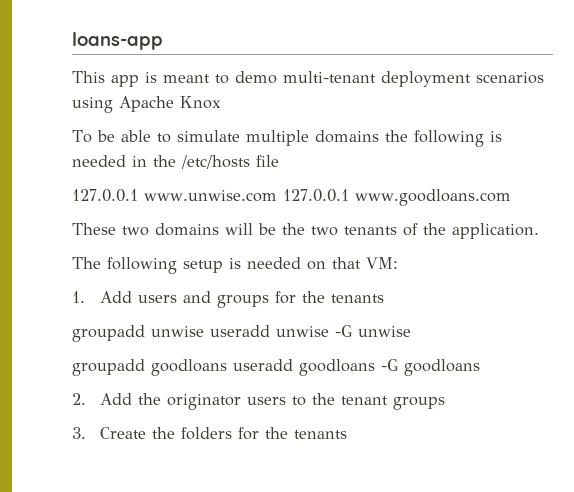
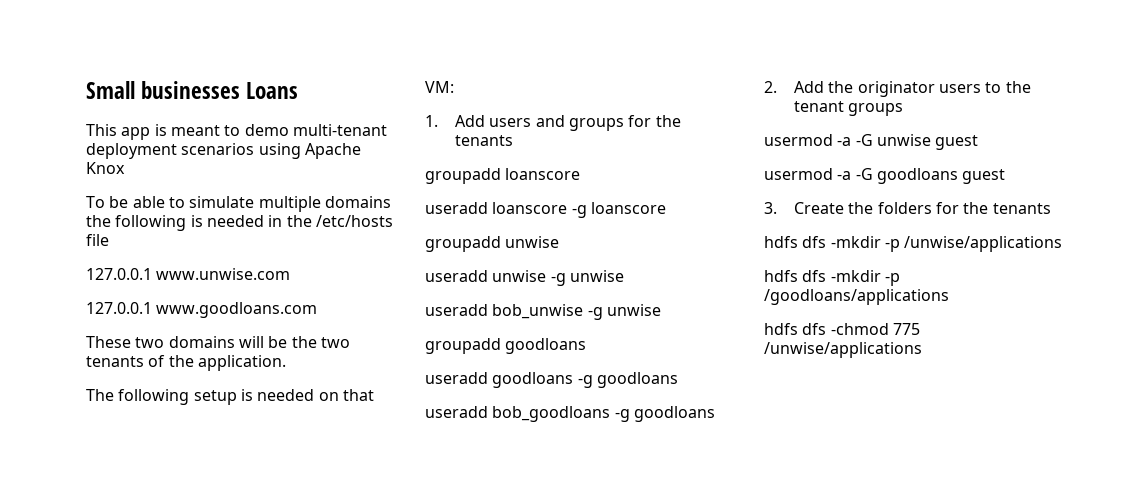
[72,32,163,50] loans-app -> [86,81,299,99] Small businesses Loans
(277, 196) none -> (291, 274) //
(384, 298) none -> [425,168,581,184] [425,202,666,218] // groupadd loanscore // useradd loanscore -g loanscore
(204, 331) none -> (560, 242) //
[335,325,352,337] -G -> [550,270,624,286] [425,304,603,320] -g unwise // useradd bob_unwise -g
(227, 367) none -> (587, 346) //
[381,359,398,371] -G -> [577,372,678,388] [425,406,630,422] -g goodloans // useradd bob_goodloans -g
(445, 403) none -> [764,134,979,150] [764,168,1006,184] // usermod -a -G unwise guest // usermod -a -G goodloans guest
(347, 434) none -> [764,236,1063,252] [764,270,900,286] [764,289,949,305] [764,323,920,335] [764,342,922,358] // hdfs dfs -mkdir -p /unwise/applications // hdfs dfs -mkdir -p /goodloans/applications // hdfs dfs -chmod 775 /unwise/applications

